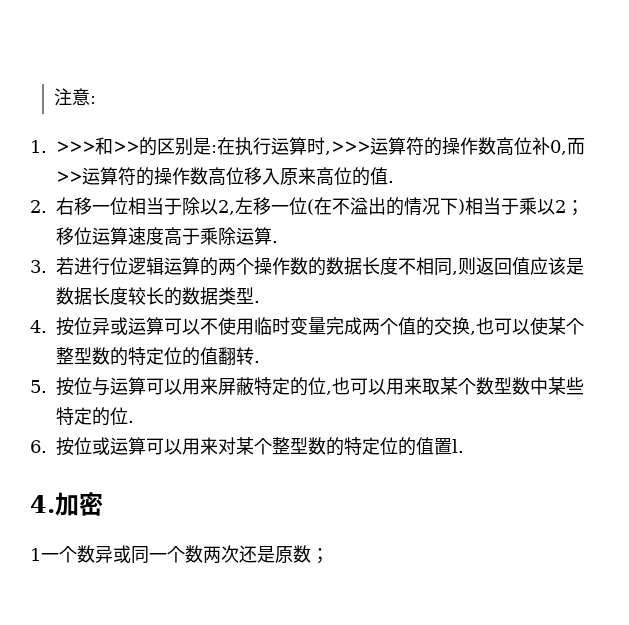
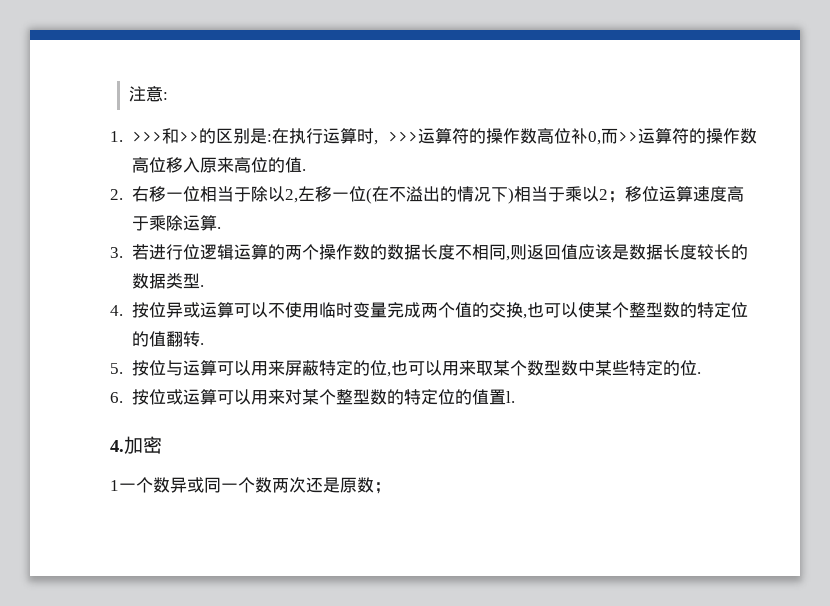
[325,141,370,155] ,>>> -> [373,131,418,145] , >>>

